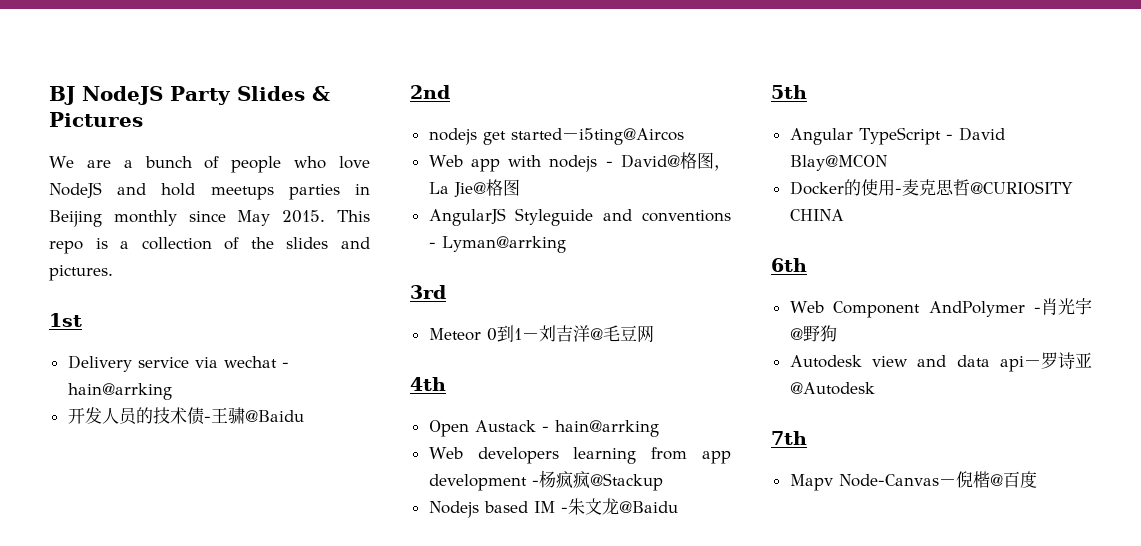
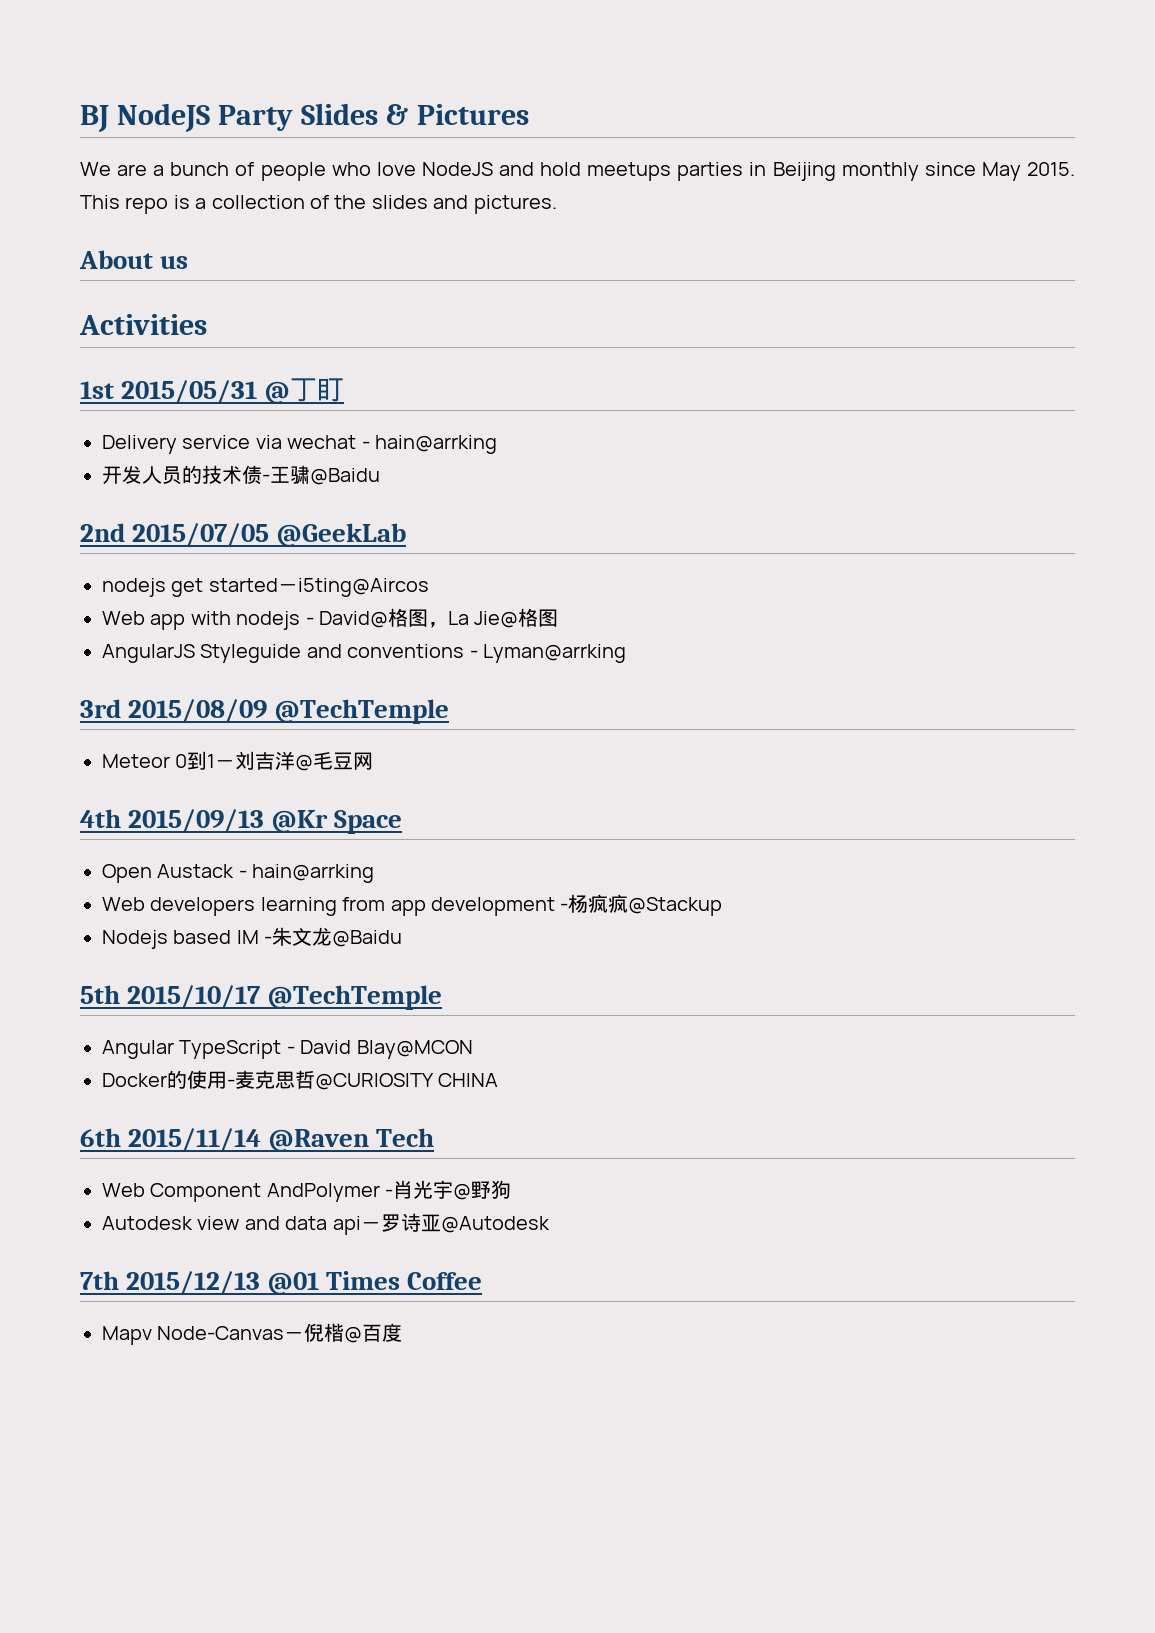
[49,313,82,327] 1st -> [79,250,189,269] [79,314,207,335] [80,378,344,404] About us // Activities // 1st 2015/05/31 @丁盯
(450, 92) none -> [132,523,406,547] 2015/07/05 @GeekLab
(446, 292) none -> [128,699,449,724] 2015/08/09 @TechTemple
(446, 384) none -> [128,809,402,834] 2015/09/13 @Kr Space
(807, 92) none -> [127,985,442,1010] 2015/10/17 @TechTemple
(807, 265) none -> [128,1128,434,1152] 2015/11/14 @Raven Tech
(807, 438) none -> [126,1271,483,1295] 2015/12/13 @01 Times Coffee

